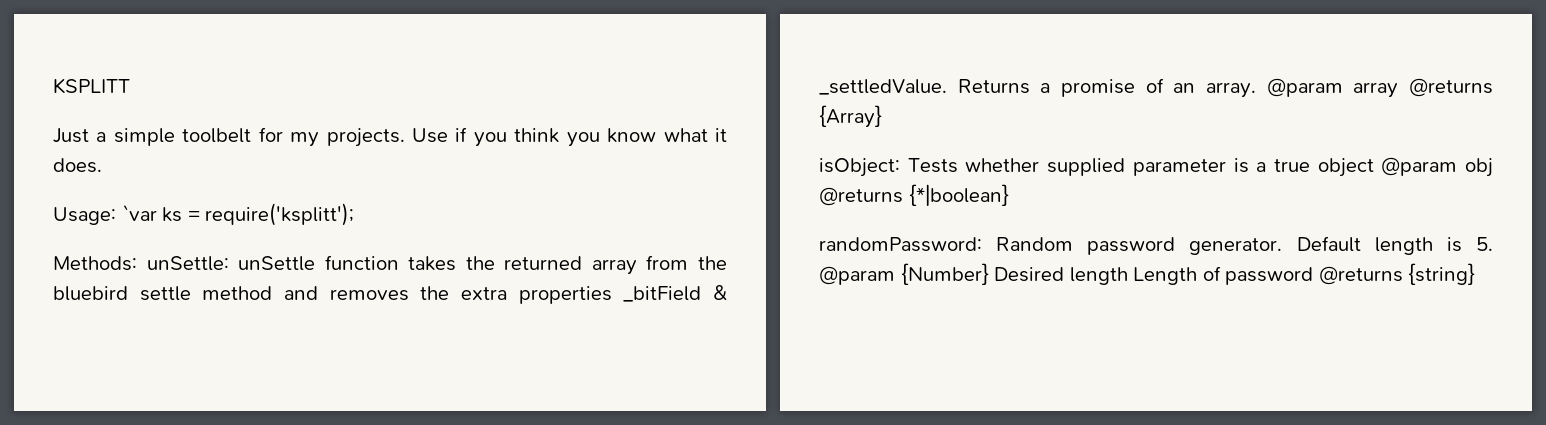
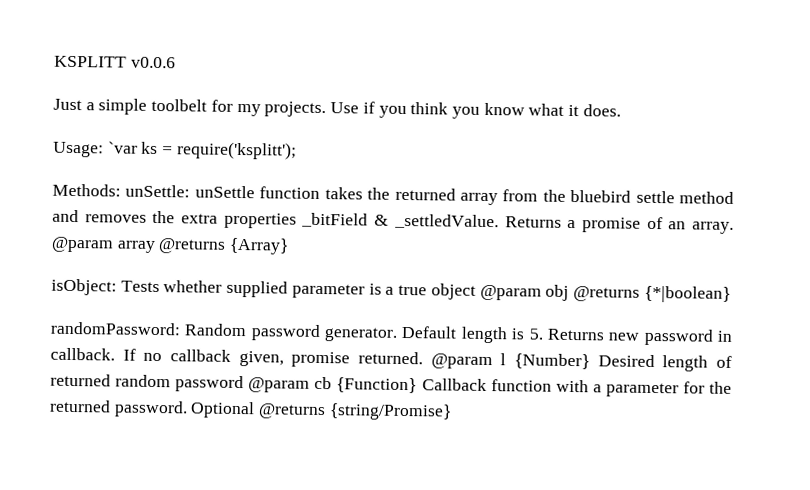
(130, 86) none -> [130,56,176,69] v0.0.6
[819,263,1476,285] @param {Number} Desired length Length of password @returns {string} -> [546,328,733,346] [50,347,732,372] [50,373,732,398] [49,399,452,421] Returns new password in callback. If no callback given, promise returned. @param l {Number} Desired length of returned random password @param cb {Function} Callback function with a parameter for the returned password. Optional @returns {string/Promise}

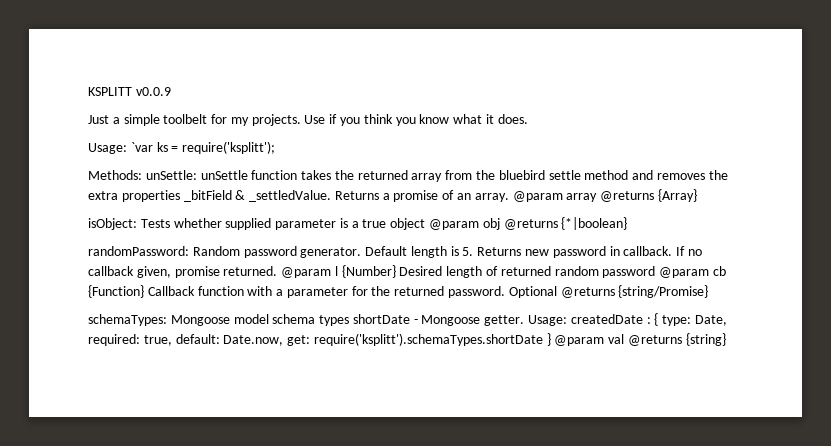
[130,56,176,69] v0.0.6 -> [135,87,171,96] v0.0.9
(452, 412) none -> [88,313,727,326] [88,333,726,346] // schemaTypes: Mongoose model schema types shortDate - Mongoose getter. Usage: createdDate : { type: Date, required: true, default: Date.now, get: require('ksplitt').schemaTypes.shortDate } @param val @returns {string}

